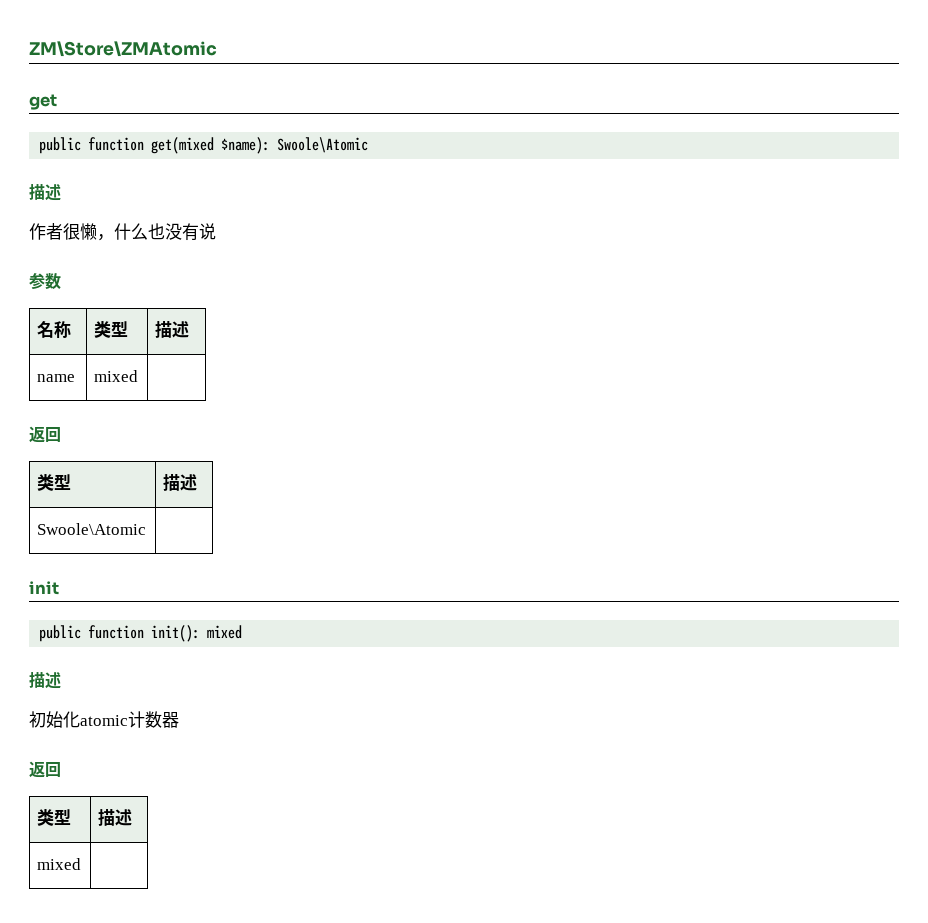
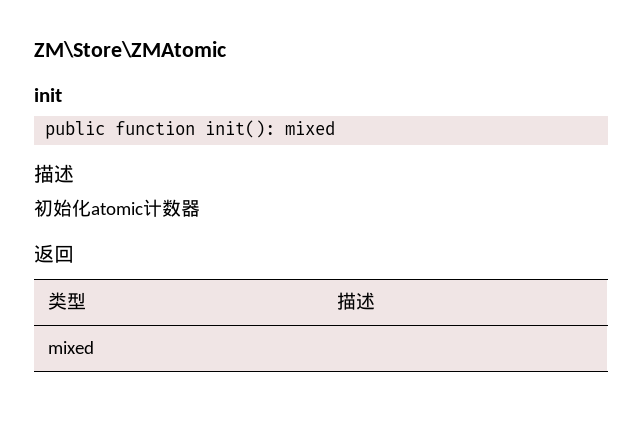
[29,94,57,110] [39,137,369,154] [29,184,61,201] [29,223,216,241] [29,273,61,290] [37,321,72,339] [94,321,129,338] [155,321,190,338] [37,374,76,382] [94,370,139,382] [29,426,61,443] [37,474,72,491] [163,474,198,491] [37,523,147,535] // get // public function get(mixed $name): Swoole\Atomic // 描述 // 作者很懒，什么也没有说 // 参数 // 名称 | 类型 | 描述 // name | mixed | // 返回 // 类型 | 描述 // Swoole\Atomic | -> (226, 49) none

